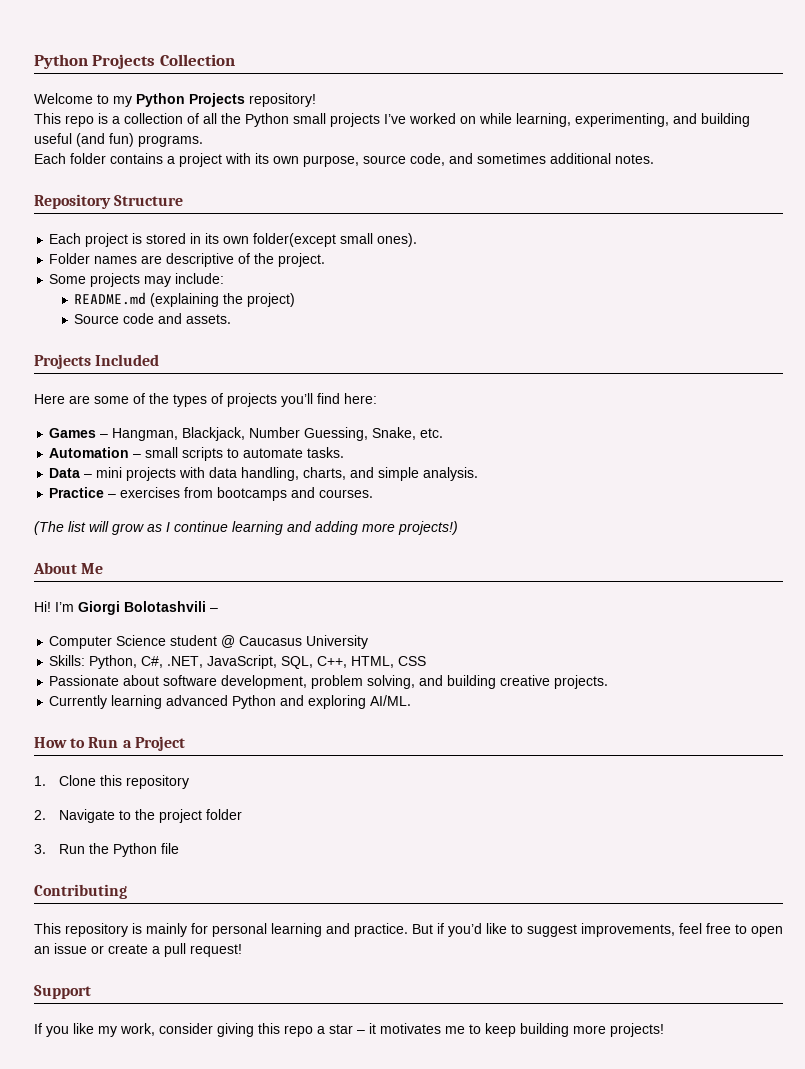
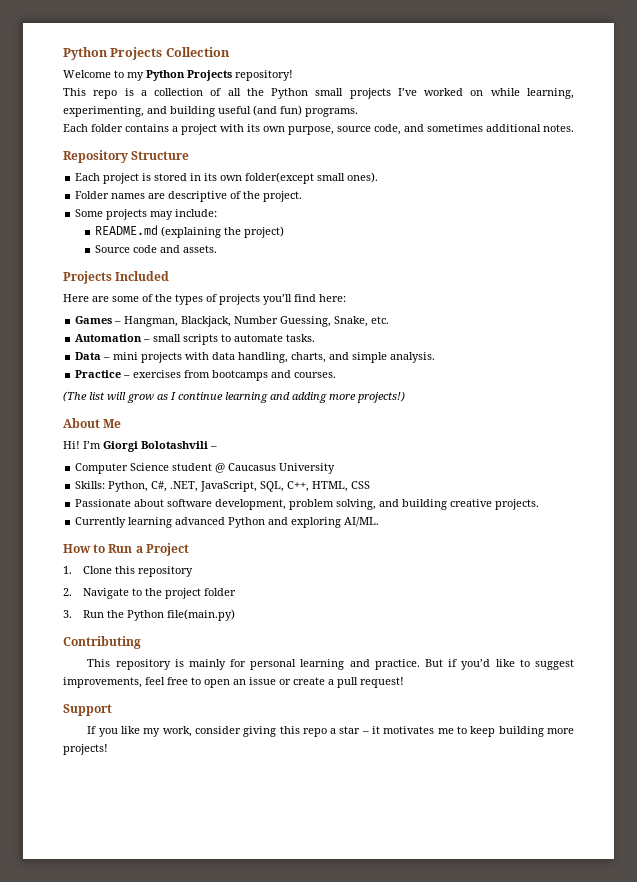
[160,843,179,854] file -> [166,609,235,621] file(main.py)

